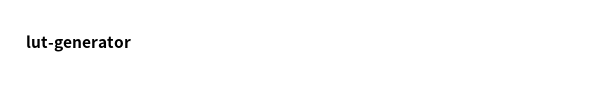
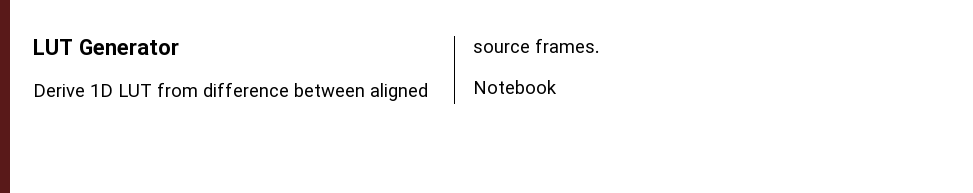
[26,35,131,52] lut-generator -> [33,39,179,55] [33,82,428,101] [473,38,599,53] [473,80,557,94] LUT Generator // Derive 1D LUT from difference between aligned source frames. // Notebook

